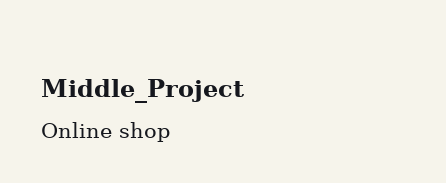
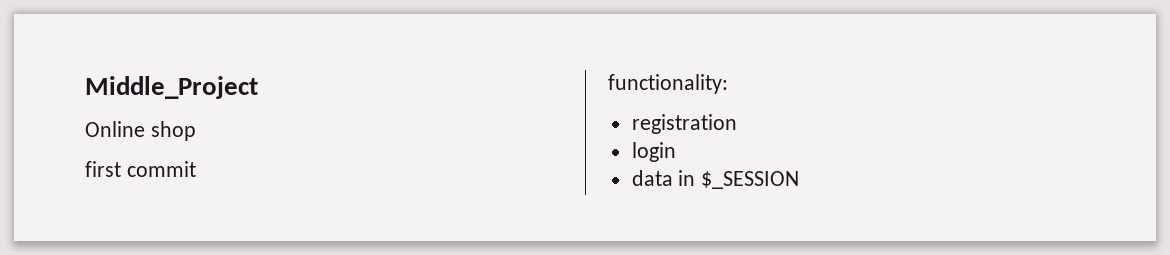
(170, 132) none -> [85,161,196,177] [608,74,728,94] [631,114,737,134] [631,142,676,162] [631,170,800,189] // first commit // functionality: // registration // login // data in $_SESSION

